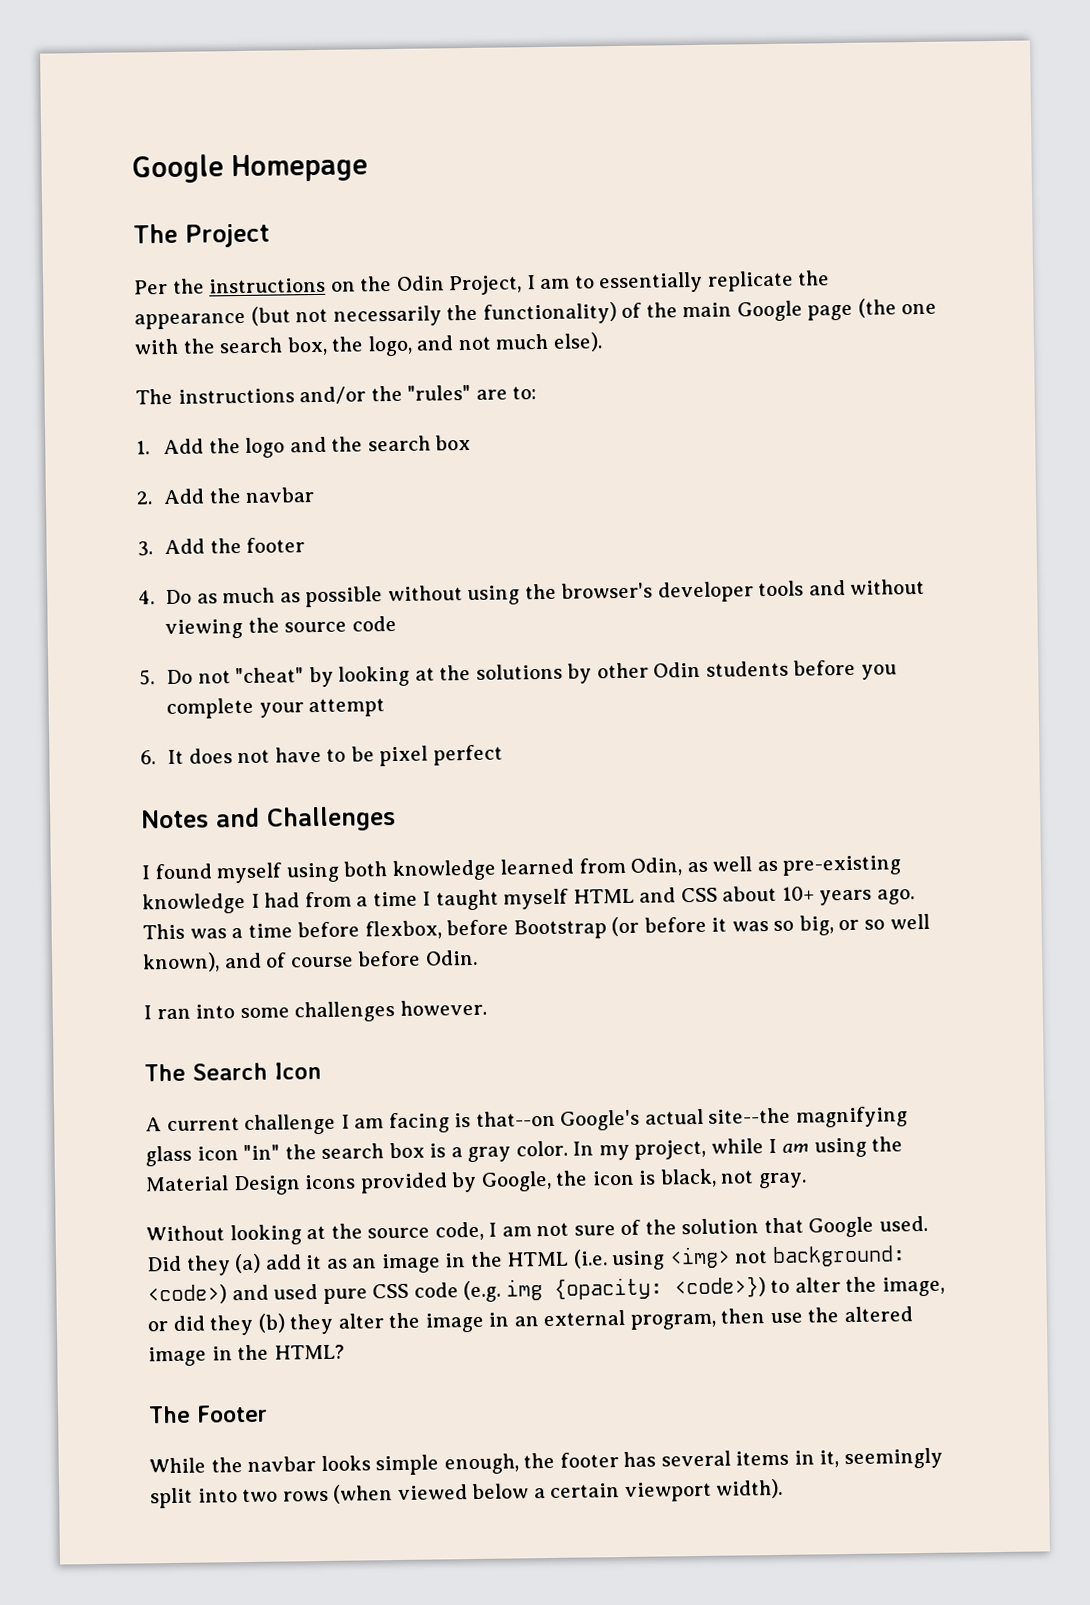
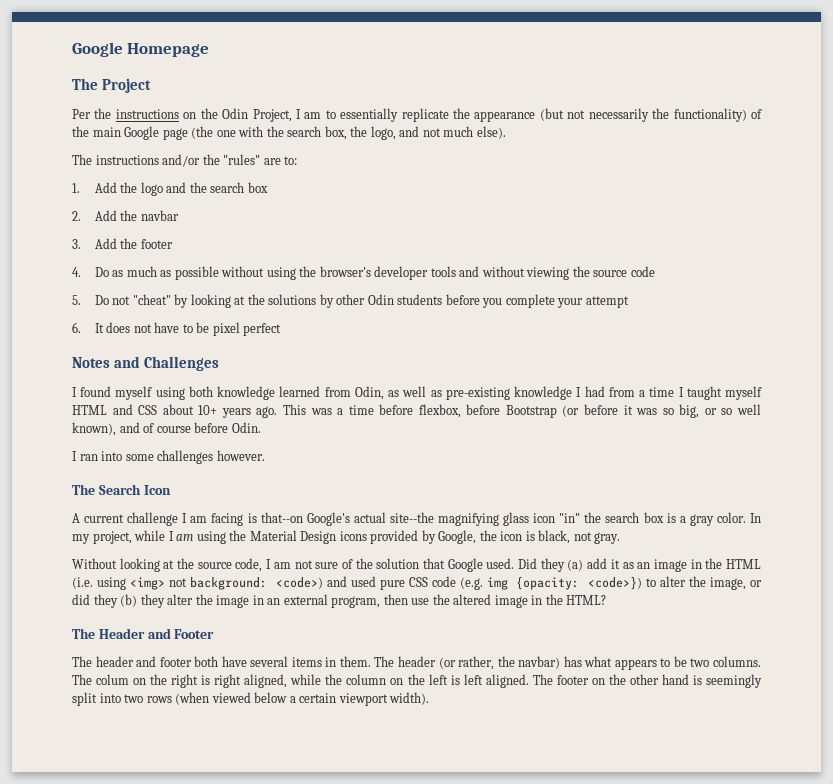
(191, 1414) none -> [98,628,171,639] Header and
[149,1450,840,1476] While the navbar looks simple enough, the footer has several items in it, -> [72,656,761,670] [72,674,702,688] The header and footer both have several items in them. The header (or rather, the navbar) has what appears to be two columns. The colum on the right is right aligned, while the column on the left is left aligned. The footer on the other hand is

